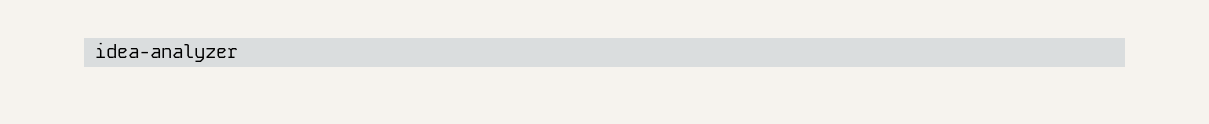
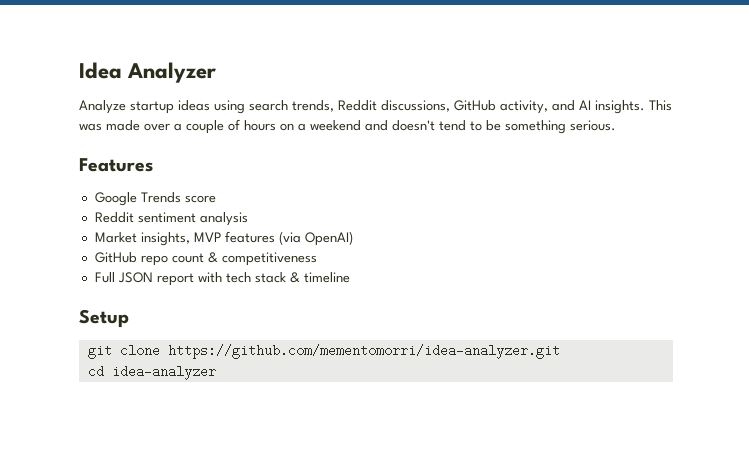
(95, 52) none -> [79,62,217,83] [79,100,672,114] [79,119,616,134] [79,158,153,172] [94,192,216,206] [94,212,248,226] [94,231,353,246] [94,252,317,266] [94,272,350,286] [79,309,129,328] [87,344,560,359] [87,365,104,378] Idea Analyzer // Analyze startup ideas using search trends, Reddit discussions, GitHub activity, and AI insights. This was made over a couple of hours on a weekend and doesn't tend to be something serious. // Features // Google Trends score // Reddit sentiment analysis // Market insights, MVP features (via OpenAI) // GitHub repo count & competitiveness // Full JSON report with tech stack & timeline // Setup // git clone https://github.com/mementomorri/idea-analyzer.git // cd

